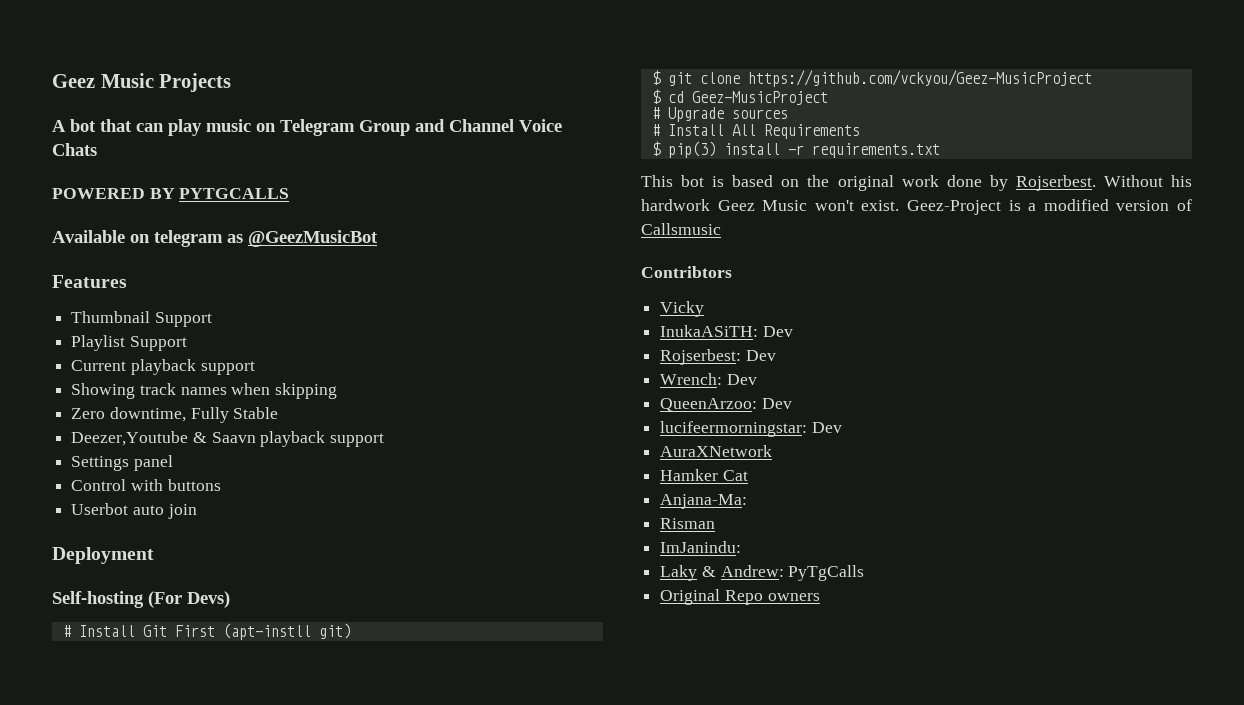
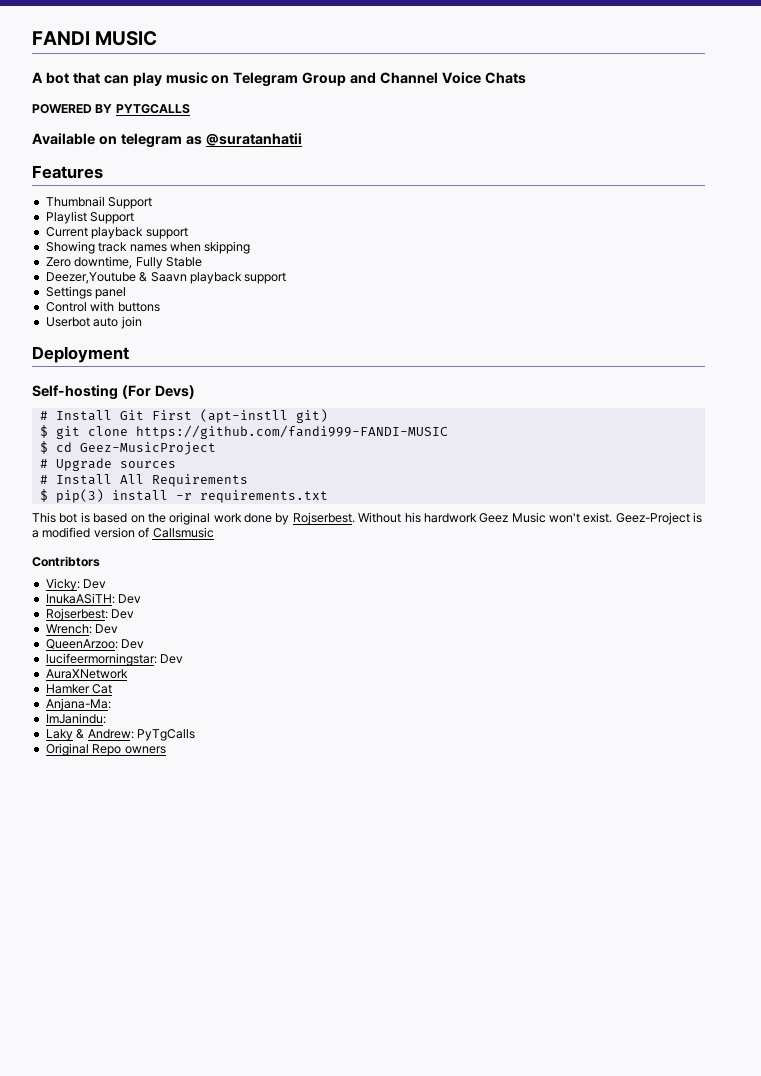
[52,73,232,92] Geez Music Projects -> [32,31,158,46] FANDI MUSIC
[248,230,378,247] @GeezMusicBot -> [205,133,302,146] @suratanhatii
[747,70,1092,87] https://github.com/vckyou/Geez-MusicProject -> [135,425,448,439] https://github.com/fandi999-FANDI-MUSIC
[660,301,705,317] Vicky -> [45,578,107,591] Vicky: Dev
[660,518,716,529] // Risman -> (111, 704) none

